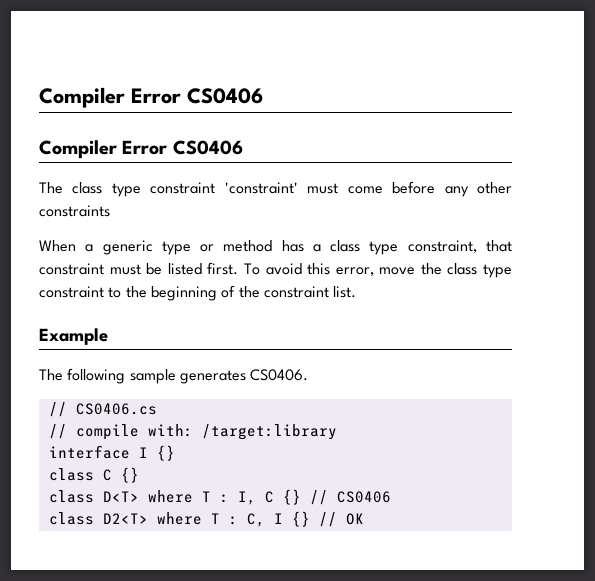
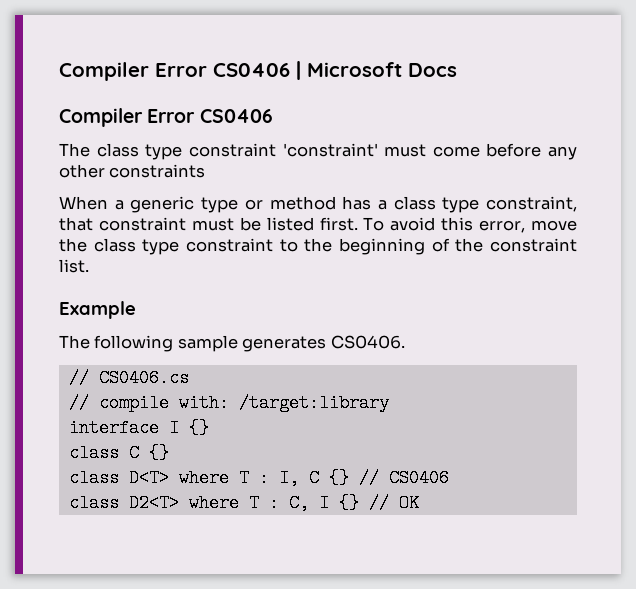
[39,87,263,108] Compiler Error CS0406 -> [59,61,457,81] Compiler Error CS0406 | Microsoft Docs

